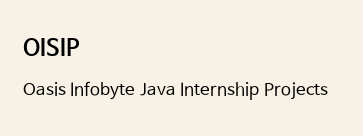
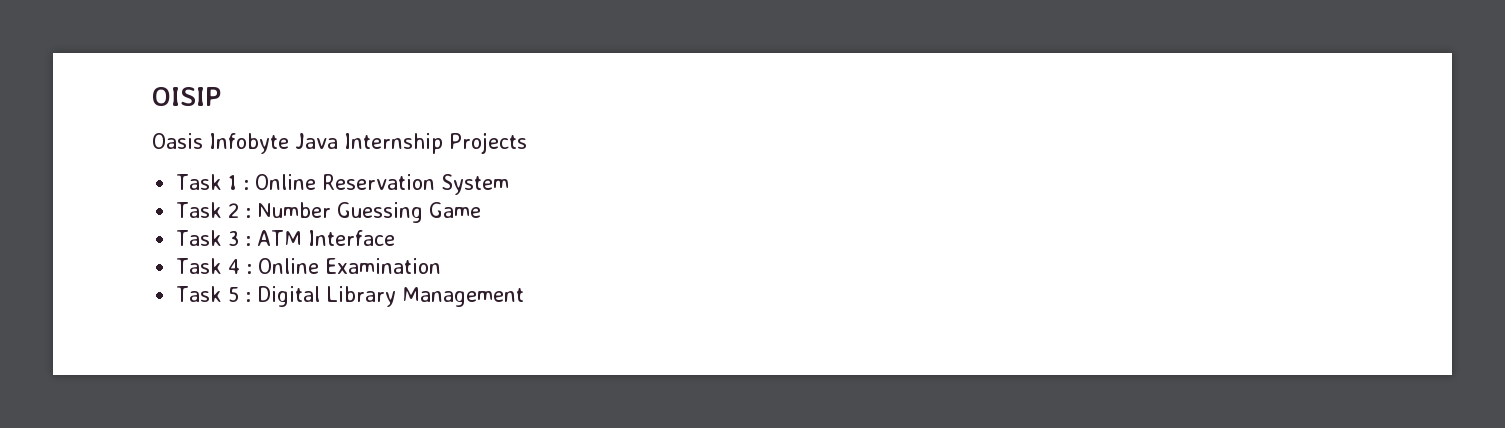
(328, 91) none -> [176,174,510,195] [176,202,482,223] [176,230,396,246] [176,258,442,274] [176,286,525,307] // Task 1 : Online Reservation System // Task 2 : Number Guessing Game // Task 3 : ATM Interface // Task 4 : Online Examination // Task 5 : Digital Library Management

